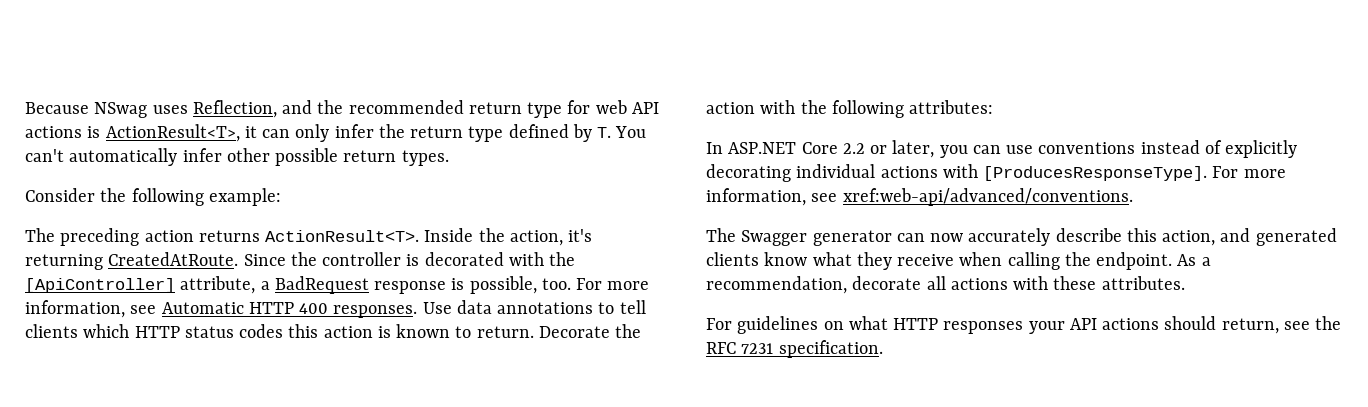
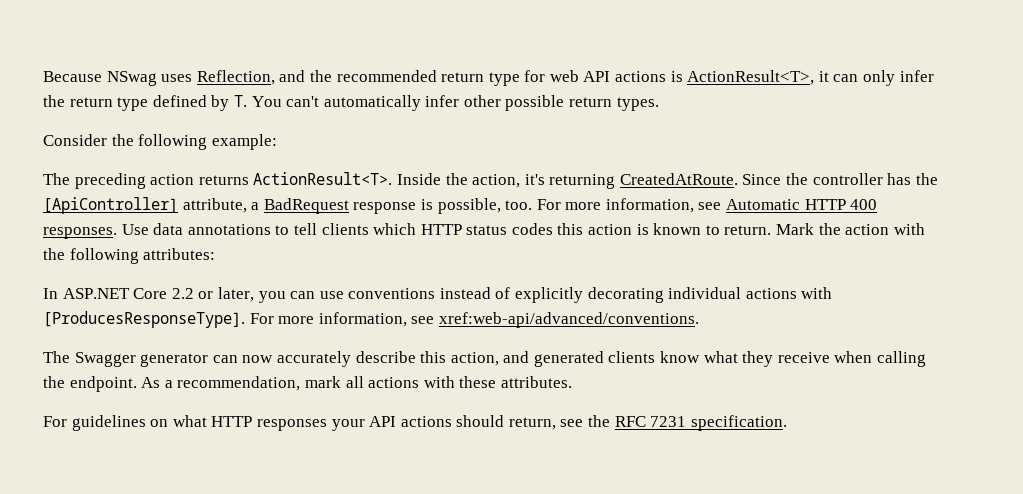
[406,252,544,266] is decorated with -> [887,173,912,185] has
[538,326,610,338] Decorate -> [776,223,815,235] Mark
[852,276,922,290] decorate -> [304,376,341,388] mark

